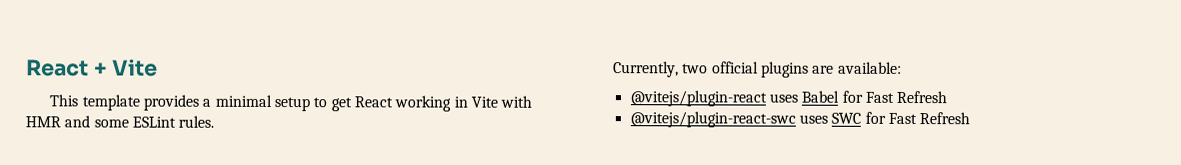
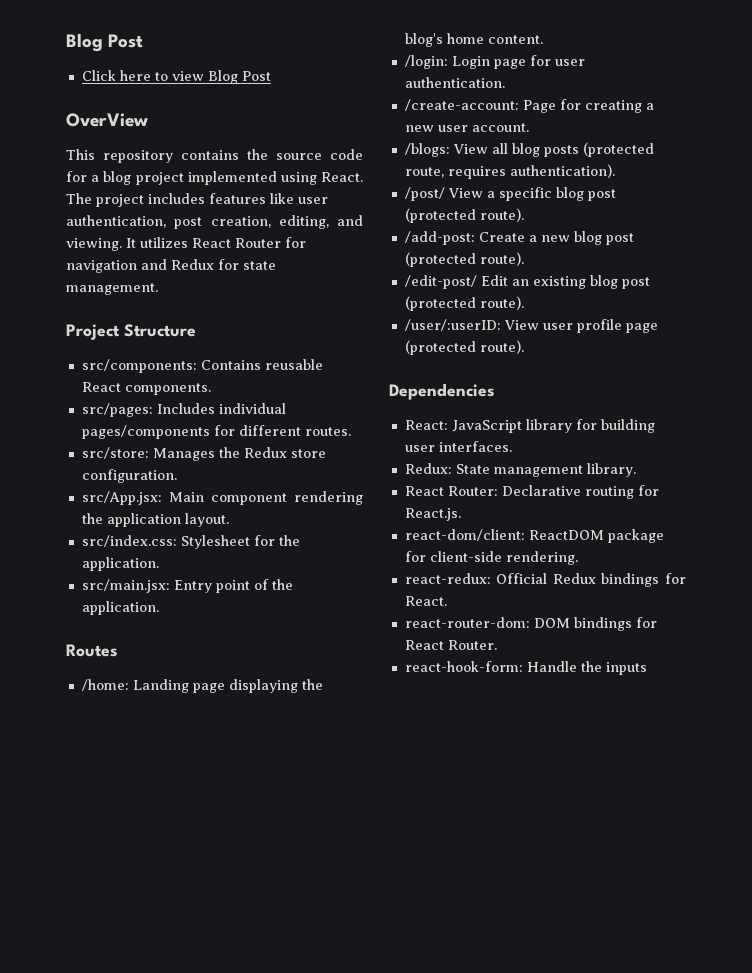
[26,58,159,77] [49,94,533,112] [25,115,215,128] [613,61,902,78] [629,90,948,107] [629,111,971,128] React + Vite // This template provides a minimal setup to get React working in Vite with HMR and some ESLint rules. // Currently, two official plugins are available: // @vitejs/plugin-react uses Babel for Fast Refresh // @vitejs/plugin-react-swc uses SWC for Fast Refresh -> [66,33,144,52] [81,70,271,84] [66,113,148,127] [66,149,363,163] [66,171,363,185] [66,193,328,207] [66,215,363,229] [66,237,306,251] [66,259,276,273] [66,283,158,295] [66,324,196,340] [81,359,323,373] [81,382,211,395] [81,403,286,417] [81,425,351,439] [81,447,326,461] [81,469,177,483] [81,491,363,505] [81,513,229,527] [81,535,300,549] [81,557,159,571] [81,579,293,593] [81,601,159,615] [66,644,118,657] [81,679,323,693] [404,33,543,47] [404,55,585,69] [404,77,505,88] [404,99,654,113] [404,123,529,132] [404,142,654,157] [404,164,615,179] [404,187,616,201] [404,208,524,223] [404,231,634,245] [404,252,524,267] [404,275,650,289] [404,296,524,311] [404,319,658,333] [404,340,524,355] [389,383,495,400] [404,419,655,433] [404,441,512,452] [404,463,636,477] [404,485,659,499] [404,508,461,521] [404,529,664,543] [404,551,578,565] [404,573,686,587] [404,596,447,606] [404,617,657,631] [404,640,497,650] [404,661,647,675] Blog Post // Click here to view Blog Post // OverView // This repository contains the source code for a blog project implemented using React. The project includes features like user authentication, post creation, editing, and viewing. It utilizes React Router for navigation and Redux for state management. // Project Structure // src/components: Contains reusable React components. // src/pages: Includes individual pages/components for different routes. // src/store: Manages the Redux store configuration. // src/App.jsx: Main component rendering the application layout. // src/index.css: Stylesheet for the application. // src/main.jsx: Entry point of the application. // Routes // /home: Landing page displaying the blog's home content. // /login: Login page for user authentication. // /create-account: Page for creating a new user account. // /blogs: View all blog posts (protected route, requires authentication). // /post/ View a specific blog post (protected route). // /add-post: Create a new blog post (protected route). // /edit-post/ Edit an existing blog post (protected route). // /user/:userID: View user profile page (protected route). // Dependencies // React: JavaScript library for building user interfaces. // Redux: State management library. // React Router: Declarative routing for React.js. // react-dom/client: ReactDOM package for client-side rendering. // react-redux: Official Redux bindings for React. // react-router-dom: DOM bindings for React Router. // react-hook-form: Handle the inputs

